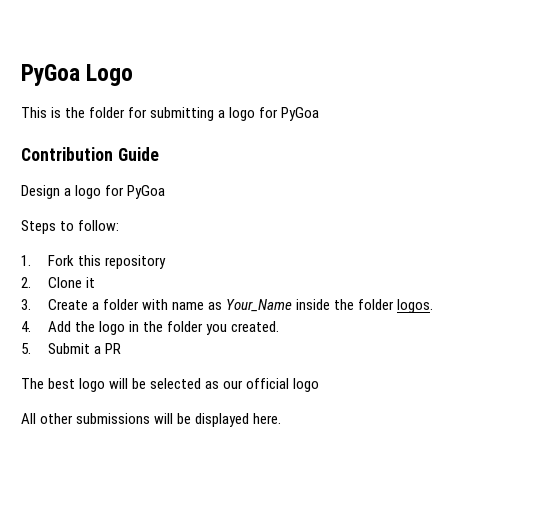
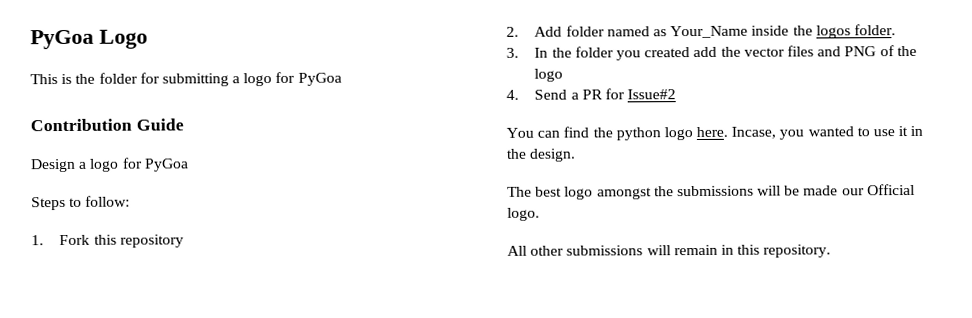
[47,277,95,288] [21,299,434,313] [21,321,280,335] [21,343,121,354] [21,378,320,392] Clone it // 3. Create a folder with name as Your_Name inside the folder logos. // 4. Add the logo in the folder you created. // 5. Submit a PR // The best logo will be selected as our official logo -> [534,24,896,39] [506,45,917,61] [534,68,564,82] [506,88,677,100] [506,125,924,141] [506,148,577,162] [507,183,915,200] [507,207,540,221] Add folder named as Your_Name inside the logos folder. // 3. In the folder you created add the vector files and PNG of the logo // 4. Send a PR for Issue#2 // You can find the python logo here. Incase, you wanted to use it in the design. // The best logo amongst the submissions will be made our Official logo.
[177,413,282,427] be displayed here. -> [673,244,832,258] remain in this repository.

